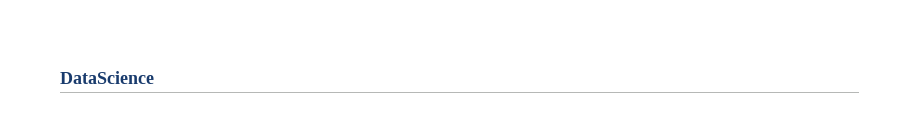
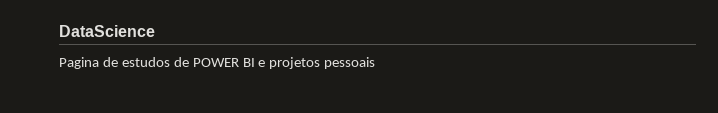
(154, 77) none -> [59,57,376,69] // Pagina de estudos de POWER BI e projetos pessoais

